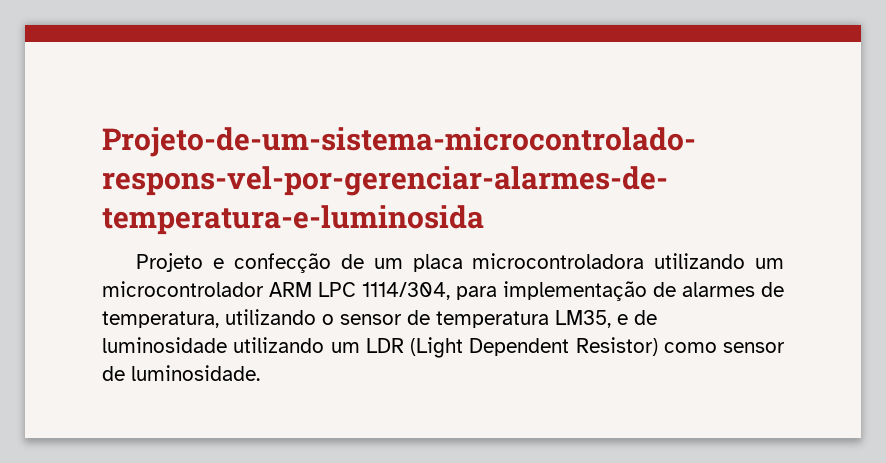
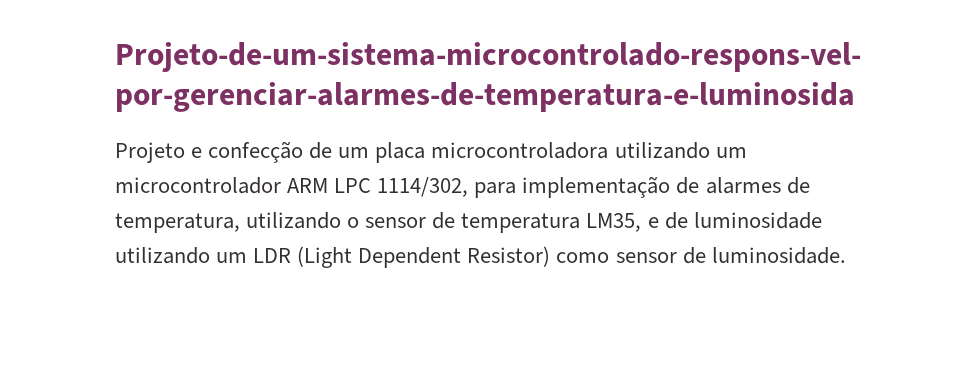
[362,282,450,300] 1114/304, -> [377,177,469,197] 1114/302,

